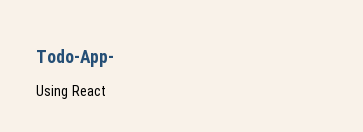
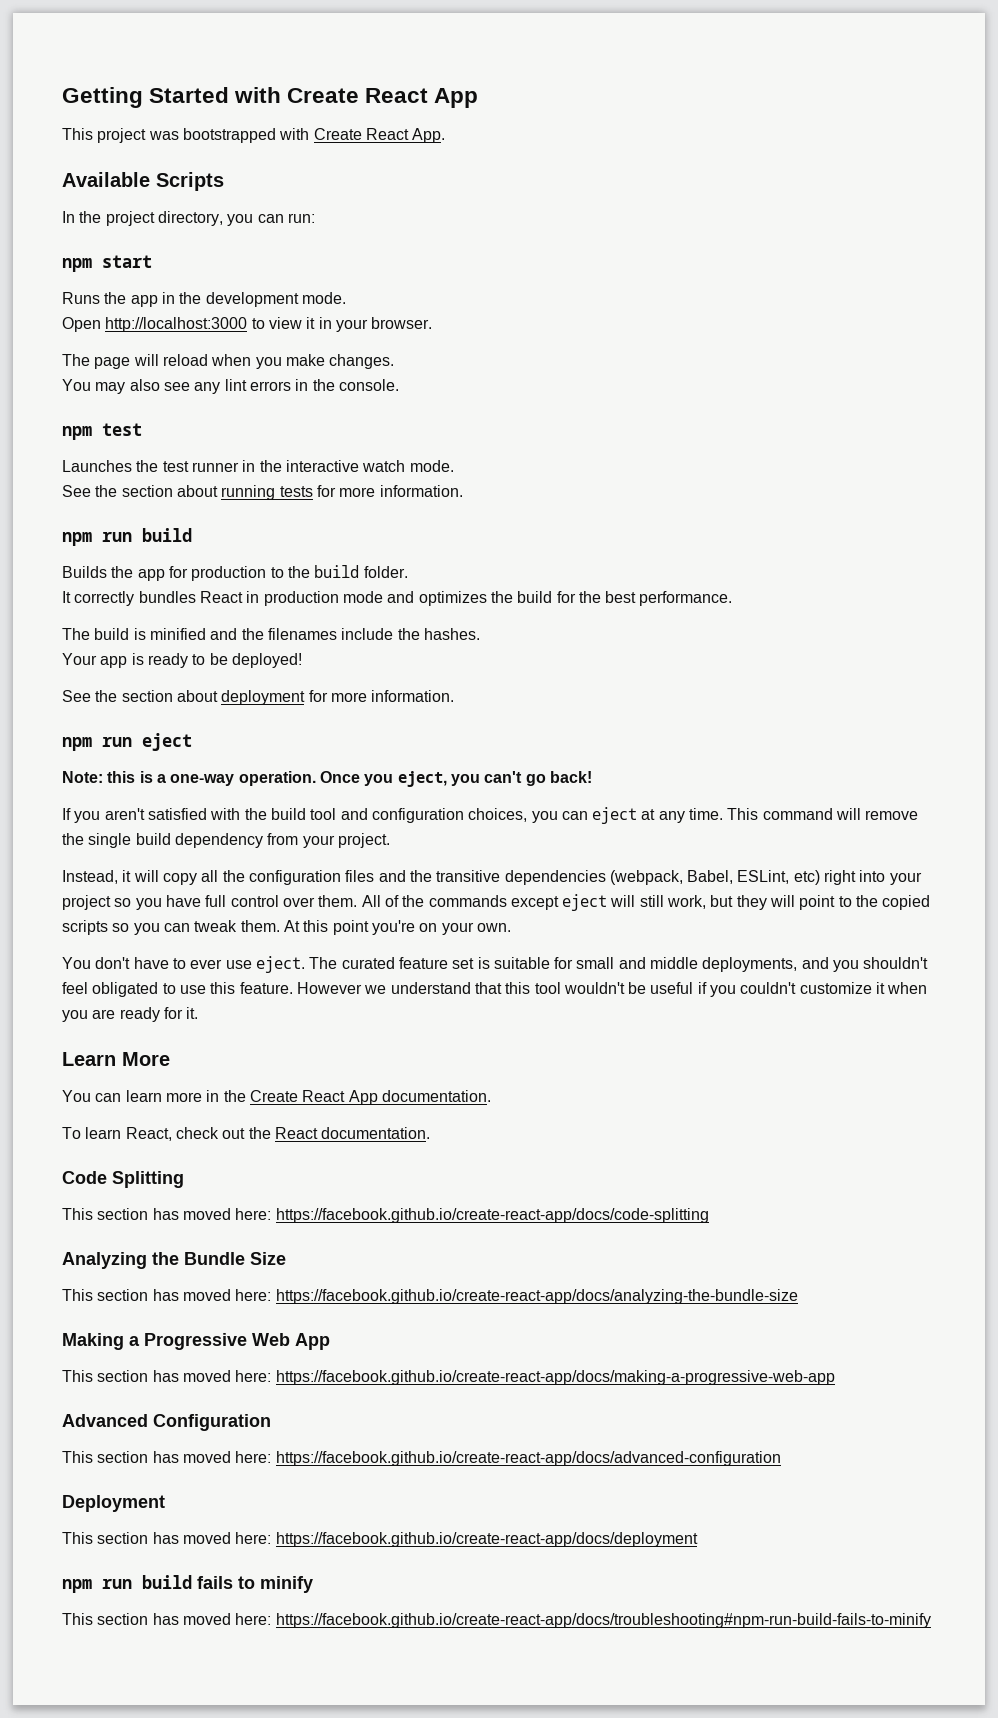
[36,49,114,67] [36,85,106,99] Todo-App- // Using React -> [62,87,479,108] [62,128,446,143] [62,172,224,191] [62,211,315,226] [62,255,152,272] [62,292,346,307] [62,317,433,332] [62,354,395,369] [62,379,399,394] [62,423,142,440] [62,460,454,472] [62,485,463,500] [62,528,192,546] [62,565,408,581] [62,591,733,606] [62,628,480,640] [62,653,302,668] [62,690,455,705] [62,733,192,751] [62,771,592,787] [62,807,919,824] [62,833,390,848] [62,870,922,885] [62,894,931,911] [62,920,511,935] [62,956,929,973] [62,982,928,997] [62,1007,199,1022] [62,1052,170,1066] [62,1090,491,1105] [62,1127,431,1141] [62,1171,184,1188] [62,1208,709,1223] [62,1252,286,1269] [62,1289,798,1304] [62,1333,330,1350] [62,1370,835,1385] [62,1414,271,1431] [62,1451,781,1466] [62,1495,165,1512] [62,1532,698,1547] [62,1575,313,1593] [62,1613,931,1628] Getting Started with Create React App // This project was bootstrapped with Create React App. // Available Scripts // In the project directory, you can run: // npm start // Runs the app in the development mode. // Open http://localhost:3000 to view it in your browser. // The page will reload when you make changes. // You may also see any lint errors in the console. // npm test // Launches the test runner in the interactive watch mode. // See the section about running tests for more information. // npm run build // Builds the app for production to the build folder. // It correctly bundles React in production mode and optimizes the build for the best performance. // The build is minified and the filenames include the hashes. // Your app is ready to be deployed! // See the section about deployment for more information. // npm run eject // Note: this is a one-way operation. Once you eject, you can't go back! // If you aren't satisfied with the build tool and configuration choices, you can eject at any time. This command will remove the single build dependency from your project. // Instead, it will copy all the configuration files and the transitive dependencies (webpack, Babel, ESLint, etc) right into your project so you have full control over them. All of the commands except eject will still work, but they will point to the copied scripts so you can tweak them. At this point you're on your own. // You don't have to ever use eject. The curated feature set is suitable for small and middle deployments, and you shouldn't feel obligated to use this feature. However we understand that this tool wouldn't be useful if you couldn't customize it when you are ready for it. // Learn More // You can learn more in the Create React App documentation. // To learn React, check out the React documentation. // Code Splitting // This section has moved here: https://facebook.github.io/create-react-app/docs/code-splitting // Analyzing the Bundle Size // This section has moved here: https://facebook.github.io/create-react-app/docs/analyzing-the-bundle-size // Making a Progressive Web App // This section has moved here: https://facebook.github.io/create-react-app/docs/making-a-progressive-web-app // Advanced Configuration // This section has moved here: https://facebook.github.io/create-react-app/docs/advanced-configuration // Deployment // This section has moved here: https://facebook.github.io/create-react-app/docs/deployment // npm run build fails to minify // This section has moved here: https://facebook.github.io/create-react-app/docs/troubleshooting#npm-run-build-fails-to-minify

